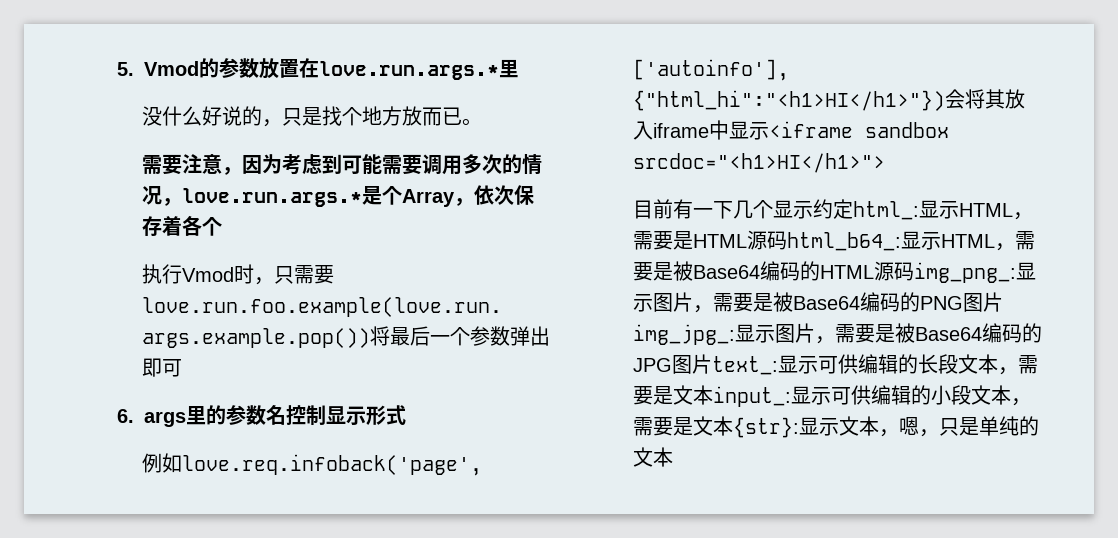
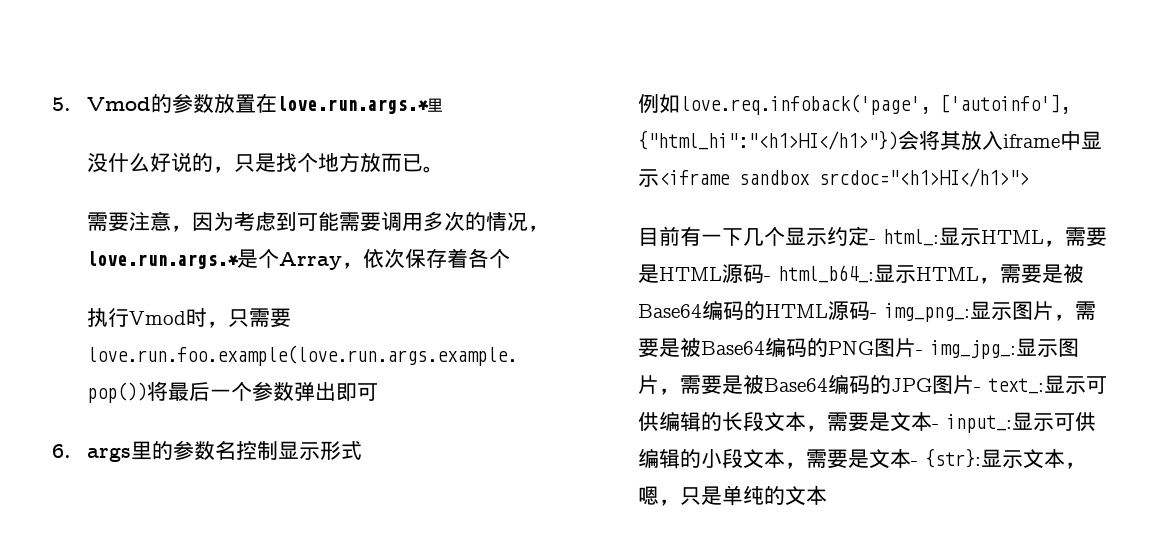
(853, 209) none -> [868,239,876,244] -
(787, 240) none -> [763,276,771,281] -
(914, 271) none -> [869,313,877,318] -
(1003, 302) none -> [915,350,923,355] -
(712, 364) none -> [973,387,981,392] -
(713, 395) none -> [931,424,939,429] -
(733, 426) none -> [910,461,918,466] -

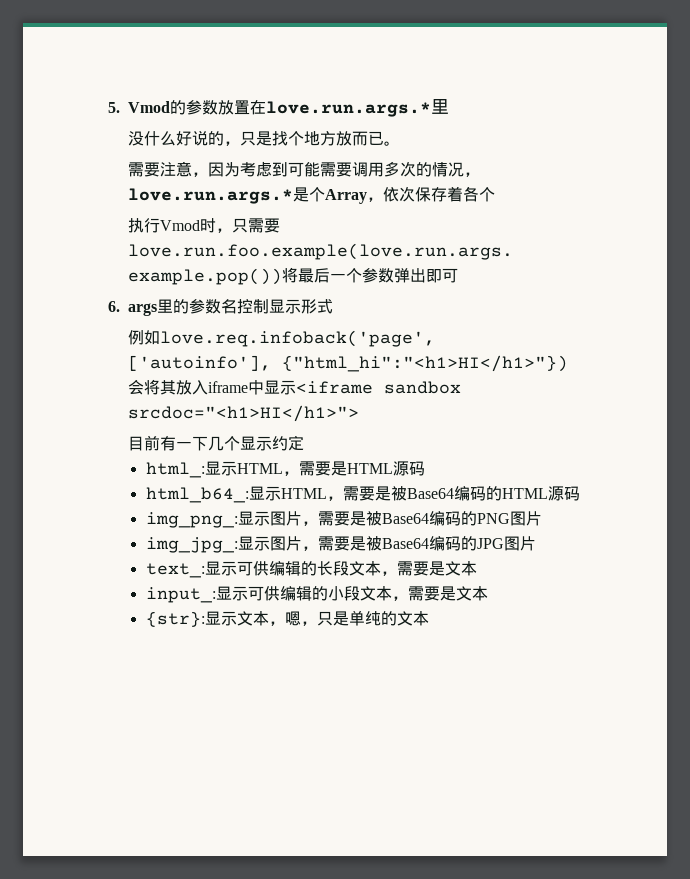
[868,239,876,244] - -> (305, 443) //
[763,276,771,281] - -> (425, 468) //
[869,313,877,318] - -> (580, 493) //
[915,350,923,355] - -> (542, 518) //
[973,387,981,392] - -> (536, 543) //
[931,424,939,429] - -> (477, 568) //
[910,461,918,466] - -> (488, 593) //

